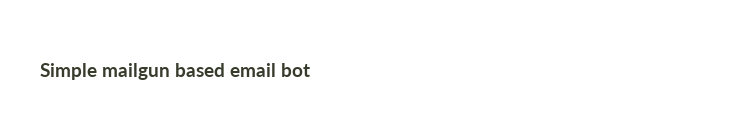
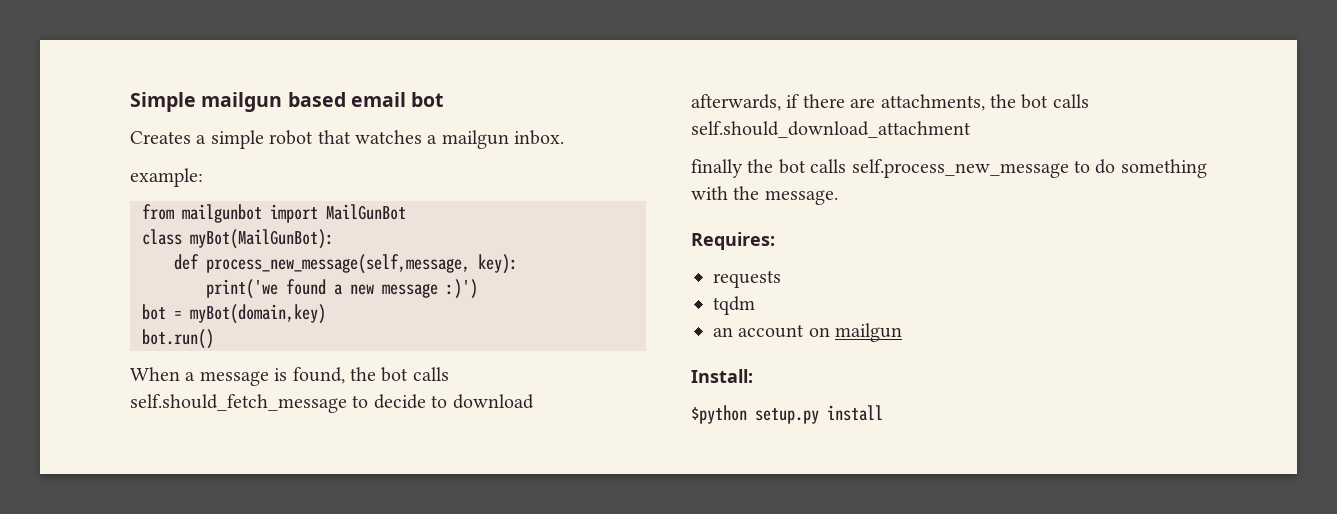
(310, 70) none -> [130,130,565,149] [130,168,203,187] [142,204,406,223] [142,229,334,249] [174,254,518,274] [206,279,478,299] [142,304,326,324] [142,329,214,349] [130,367,449,386] [130,394,534,413] [691,94,1089,111] [691,121,971,138] [691,159,1207,178] [691,186,838,205] [691,232,775,250] [713,270,781,288] [713,296,755,315] [713,323,903,342] [691,369,753,383] [691,405,883,424] // Creates a simple robot that watches a mailgun inbox. // example: // from mailgunbot import MailGunBot // class myBot(MailGunBot): // def process_new_message(self,message, key): // print('we found a new message :)') // bot = myBot(domain,key) // bot.run() // When a message is found, the bot calls self.should_fetch_message to decide to download // afterwards, if there are attachments, the bot calls self.should_download_attachment // finally the bot calls self.process_new_message to do something with the message. // Requires: // requests // tqdm // an account on mailgun // Install: // $python setup.py install

